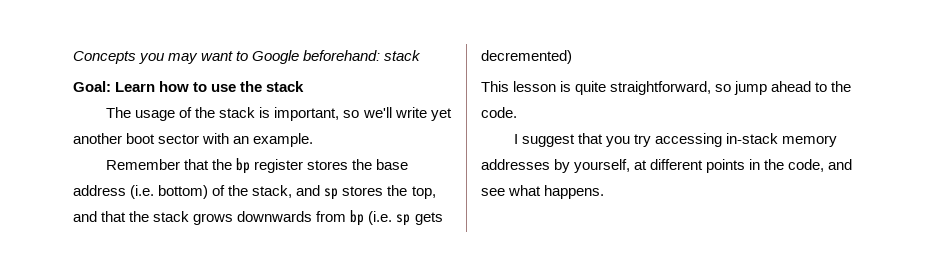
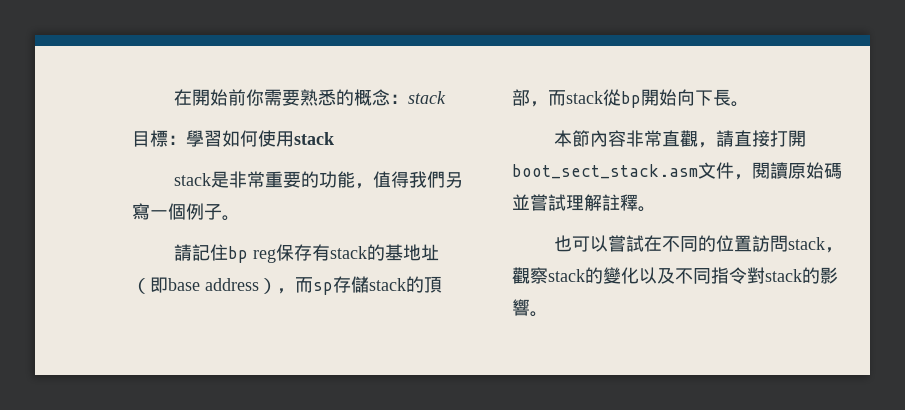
[73,50,422,64] [73,81,305,92] [106,107,452,121] [73,133,314,147] [106,158,409,174] [73,185,436,200] [73,210,443,226] [481,50,572,64] [481,81,852,95] [481,107,517,118] [514,133,838,147] [481,159,853,173] [481,185,605,199] Concepts you may want to Google beforehand: stack // Goal: Learn how to use the stack // The usage of the stack is important, so we'll write yet another boot sector with an example. // Remember that the bp register stores the base address (i.e. bottom) of the stack, and sp stores the top, and that the stack grows downwards from bp (i.e. sp gets decremented) // This lesson is quite straightforward, so jump ahead to the code. // I suggest that you try accessing in-stack memory addresses by yourself, at different points in the code, and see what happens. -> [173,89,446,106] [132,130,334,147] [173,171,463,189] [132,203,240,221] [173,244,439,263] [132,276,442,295] [512,89,749,108] [553,130,806,148] [512,162,842,180] [512,194,656,212] [553,235,843,253] [512,267,838,284] [512,299,548,317] 在開始前你需要熟悉的概念：stack // 目標：學習如何使用stack // stack是非常重要的功能，值得我們另寫一個例子。 // 請記住bp reg保存有stack的基地址（即base address），而sp存儲stack的頂部，而stack從bp開始向下長。 // 本節內容非常直觀，請直接打開boot_sect_stack.asm文件，閱讀原始碼並嘗試理解註釋。 // 也可以嘗試在不同的位置訪問stack，觀察stack的變化以及不同指令對stack的影響。

